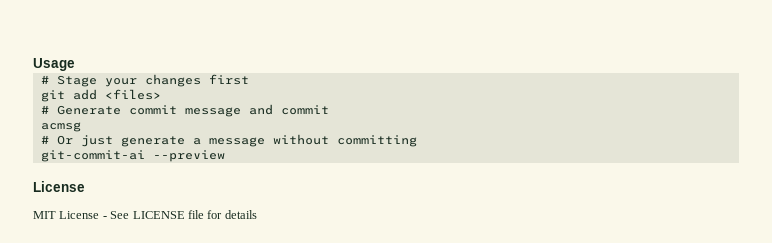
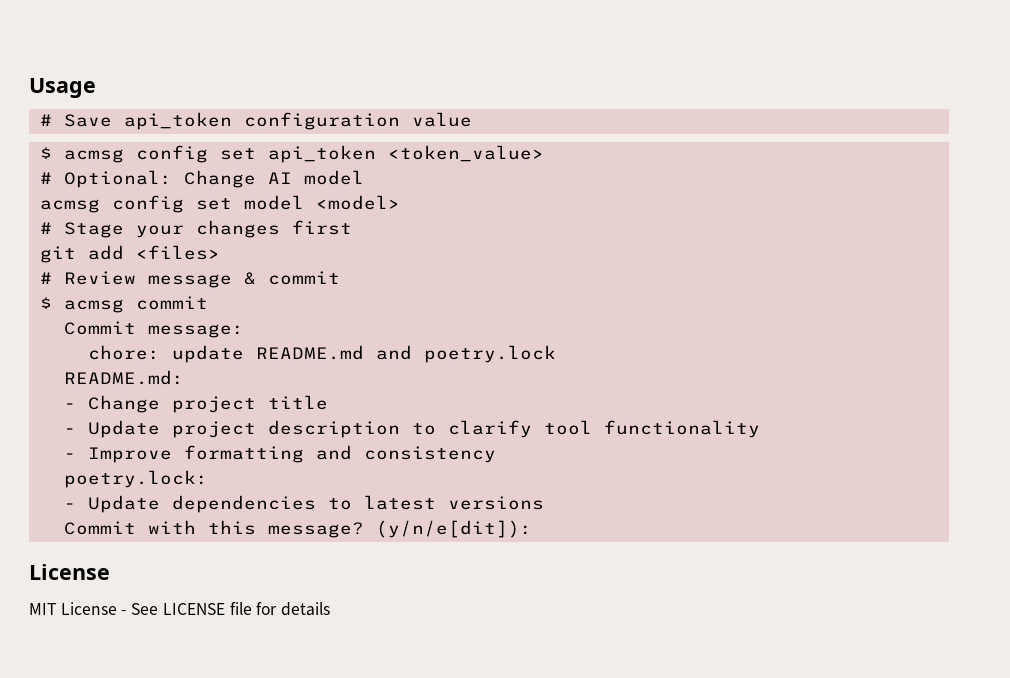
(75, 64) none -> [39,112,472,130] [39,145,544,163] [39,170,364,188] [39,195,400,213] // # Save api_token configuration value // $ acmsg config set api_token <token_value> // # Optional: Change AI model // acmsg config set model <model>
[56,104,329,117] [40,122,81,132] [40,134,417,147] [40,150,225,162] Generate commit message and commit // acmsg // # Or just generate a message without committing // git-commit-ai --preview -> [63,271,340,288] [39,296,208,313] [63,321,244,338] [87,345,556,363] [63,370,184,385] [63,395,328,413] [63,420,760,438] [63,445,496,463] [63,470,208,488] [63,495,544,513] [63,520,532,538] Review message & commit // $ acmsg commit // Commit message: // chore: update README.md and poetry.lock // README.md: // - Change project title // - Update project description to clarify tool functionality // - Improve formatting and consistency // poetry.lock: // - Update dependencies to latest versions // Commit with this message? (y/n/e[dit]):

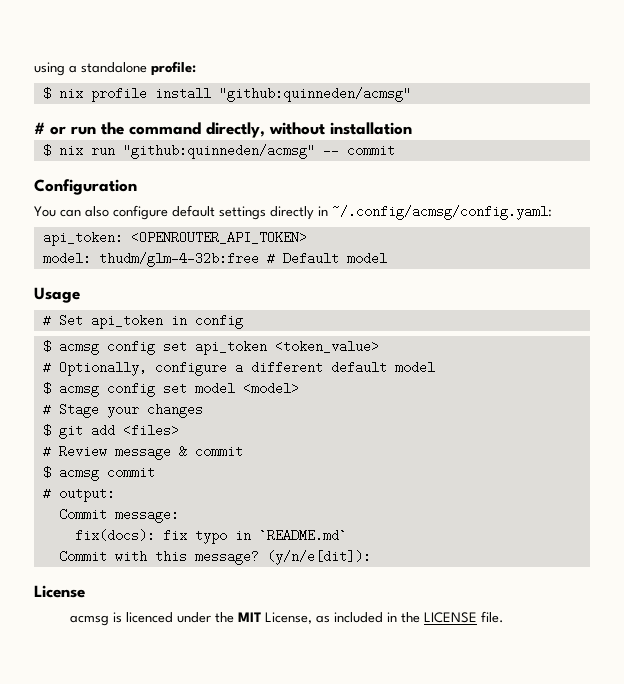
[29,78,96,98] [39,112,472,130] Usage // # Save api_token configuration value -> [34,61,196,76] [42,87,411,102] [34,122,412,138] [42,144,395,159] [34,179,137,195] [34,205,552,220] [42,231,307,246] [42,252,387,267] [34,287,80,303] [42,314,243,329] using a standalone profile: // $ nix profile install "github:quinneden/acmsg" // # or run the command directly, without installation // $ nix run "github:quinneden/acmsg" -- commit // Configuration // You can also configure default settings directly in ~/.config/acmsg/config.yaml: // api_token: <OPENROUTER_API_TOKEN> // model: thudm/glm-4-32b:free # Default model // Usage // # Set api_token in config
[63,170,364,188] Optional: Change AI model // -> [58,361,435,376] [42,382,51,395] Optionally, configure a different default model // $
[291,220,352,235] first // -> [42,424,51,437] // $
(208, 303) none -> [42,487,115,502] // # output:
[87,345,556,363] [63,370,184,385] [63,395,328,413] [63,420,760,438] [63,445,496,463] [63,470,208,488] [63,495,544,513] chore: update README.md and poetry.lock // README.md: // - Change project title // - Update project description to clarify tool functionality // - Improve formatting and consistency // poetry.lock: // - Update dependencies to latest versions -> [74,529,347,544] fix(docs): fix typo in `README.md`
[29,602,331,616] MIT License - See LICENSE file for details -> [70,611,505,626] acmsg is licenced under the MIT License, as included in the LICENSE file.

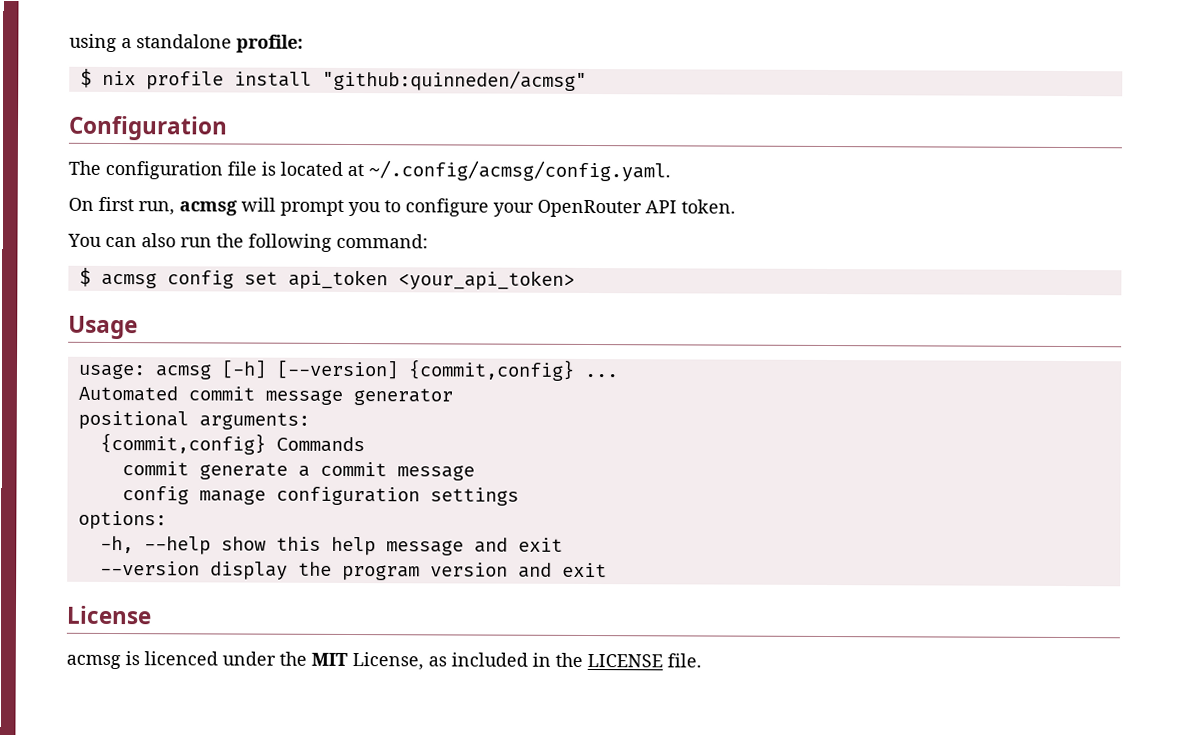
[34,122,412,138] [42,144,395,159] [34,179,137,195] [34,205,552,220] [42,231,307,246] [42,252,387,267] [34,287,80,303] [42,314,243,329] # or run the command directly, without installation // $ nix run "github:quinneden/acmsg" -- commit // Configuration // You can also configure default settings directly in ~/.config/acmsg/config.yaml: // api_token: <OPENROUTER_API_TOKEN> // model: thudm/glm-4-32b:free # Default model // Usage // # Set api_token in config -> [68,115,228,141] [68,160,671,182] [68,196,736,218] [67,233,428,252] Configuration // The configuration file is located at ~/.config/acmsg/config.yaml. // On first run, acmsg will prompt you to configure your OpenRouter API token. // You can also run the following command:
[274,340,379,353] [42,361,435,376] [42,382,299,397] [42,403,203,418] [42,424,179,439] [42,445,243,460] [42,466,155,481] [42,487,115,502] [58,508,179,523] [74,529,347,544] [58,550,371,565] <token_value> // # Optionally, configure a different default model // $ acmsg config set model <model> // # Stage your changes // $ git add <files> // # Review message & commit // $ acmsg commit // # output: // Commit message: // fix(docs): fix typo in `README.md` // Commit with this message? (y/n/e[dit]): -> [397,270,575,290] [68,315,138,340] [77,359,618,381] [77,385,453,406] [77,410,310,430] [99,432,365,455] [121,461,475,481] [121,486,519,506] [77,510,167,530] [99,535,563,556] [99,560,607,581] <your_api_token> // Usage // usage: acmsg [-h] [--version] {commit,config} ... // Automated commit message generator // positional arguments: // {commit,config} Commands // commit generate a commit message // config manage configuration settings // options: // -h, --help show this help message and exit // --version display the program version and exit

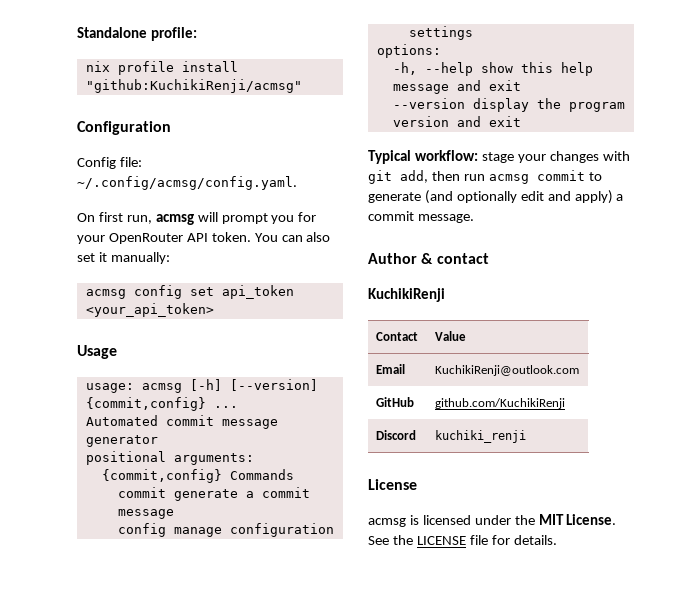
[69,33,232,53] using a standalone -> [77,27,147,38] Standalone
[79,68,92,88] $ -> (197, 34) none
[321,69,587,91] "github:quinneden/acmsg" -> [85,79,302,93] "github:KuchikiRenji/acmsg"
[68,160,364,180] The configuration file is located at -> [77,157,142,169] Config file:
[384,198,489,217] to configure -> [298,212,317,222] for
(736, 206) // -> (251, 237) none
[180,233,428,252] [78,267,91,287] run the following command: // $ -> [77,252,170,264] set it manually: //
(607, 570) none -> [368,150,630,164] [368,170,602,184] [368,190,624,204] [368,211,474,223] [368,253,489,264] [368,288,445,302] [376,332,419,341] [435,331,467,341] [376,364,406,374] [435,365,580,376] [376,397,415,407] [435,398,566,409] [376,430,417,440] [435,430,527,443] // Typical workflow: stage your changes with git add, then run acmsg commit to generate (and optionally edit and apply) a commit message. // Author & contact // KuchikiRenji // Contact | Value // Email | KuchikiRenji@outlook.com // GitHub | github.com/KuchikiRenji // Discord | kuchiki_renji
[144,651,218,666] licenced -> [422,515,471,525] licensed
[352,652,702,671] License, as included in the LICENSE file. -> [566,514,617,525] [368,535,557,545] License. See the LICENSE file for details.

